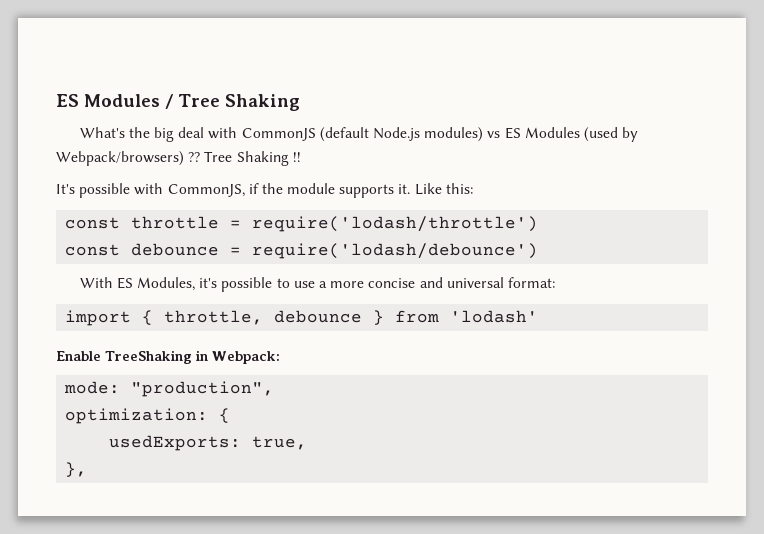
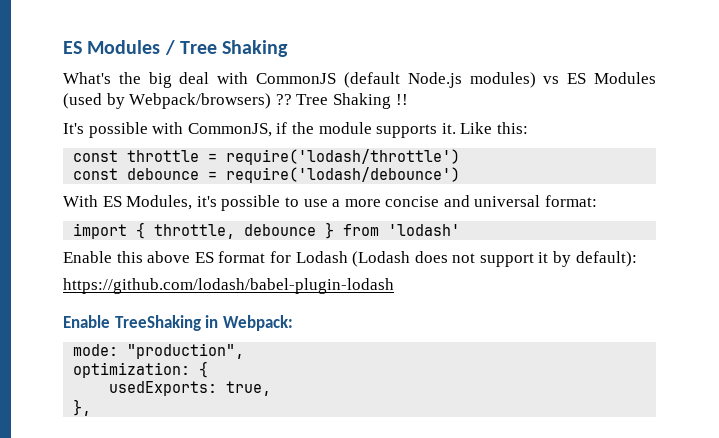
(539, 316) none -> [63,251,637,267] [63,278,394,294] // Enable this above ES format for Lodash (Lodash does not support it by default): // https://github.com/lodash/babel-plugin-lodash

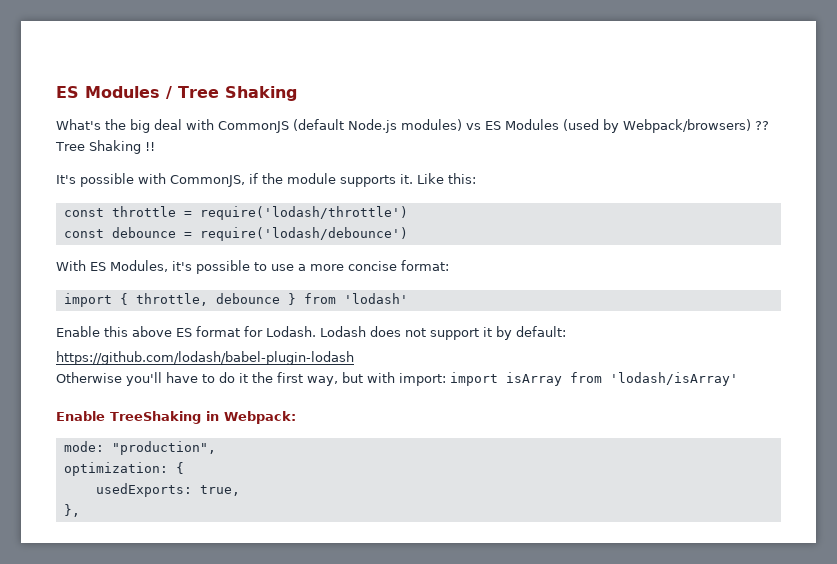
[443,195,541,207] and universal -> (397, 266) none
[295,251,411,267] Lodash (Lodash -> [266,326,366,337] Lodash. Lodash
[575,251,637,267] default): -> [516,326,566,337] default:
(394, 286) none -> [56,372,738,386] // Otherwise you'll have to do it the first way, but with import: import isArray from 'lodash/isArray'

